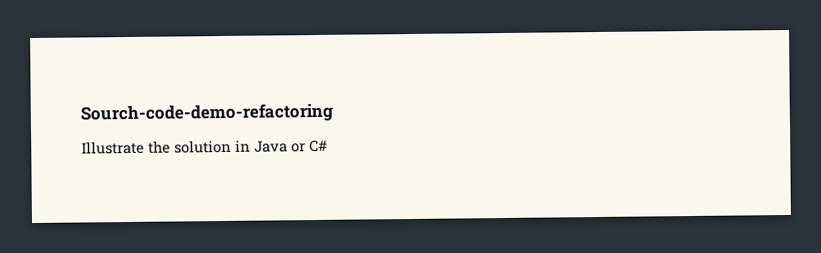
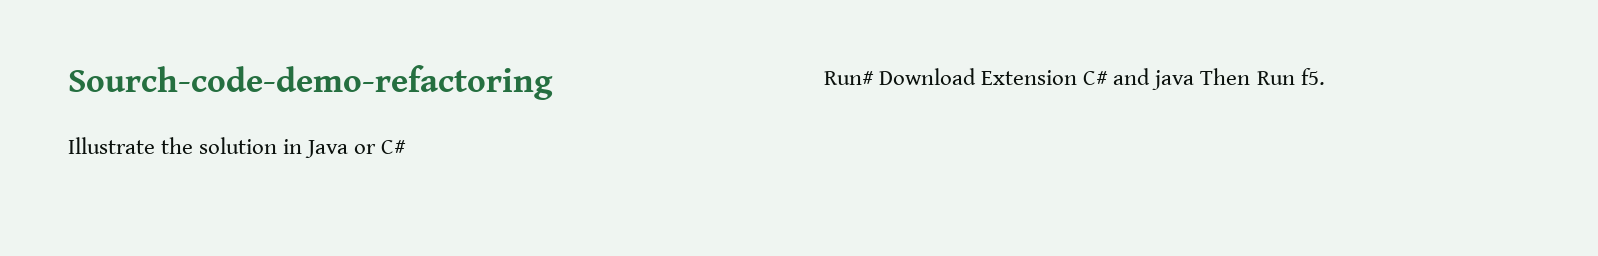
(328, 146) none -> [824,68,1325,90] // Run# Download Extension C# and java Then Run f5.

